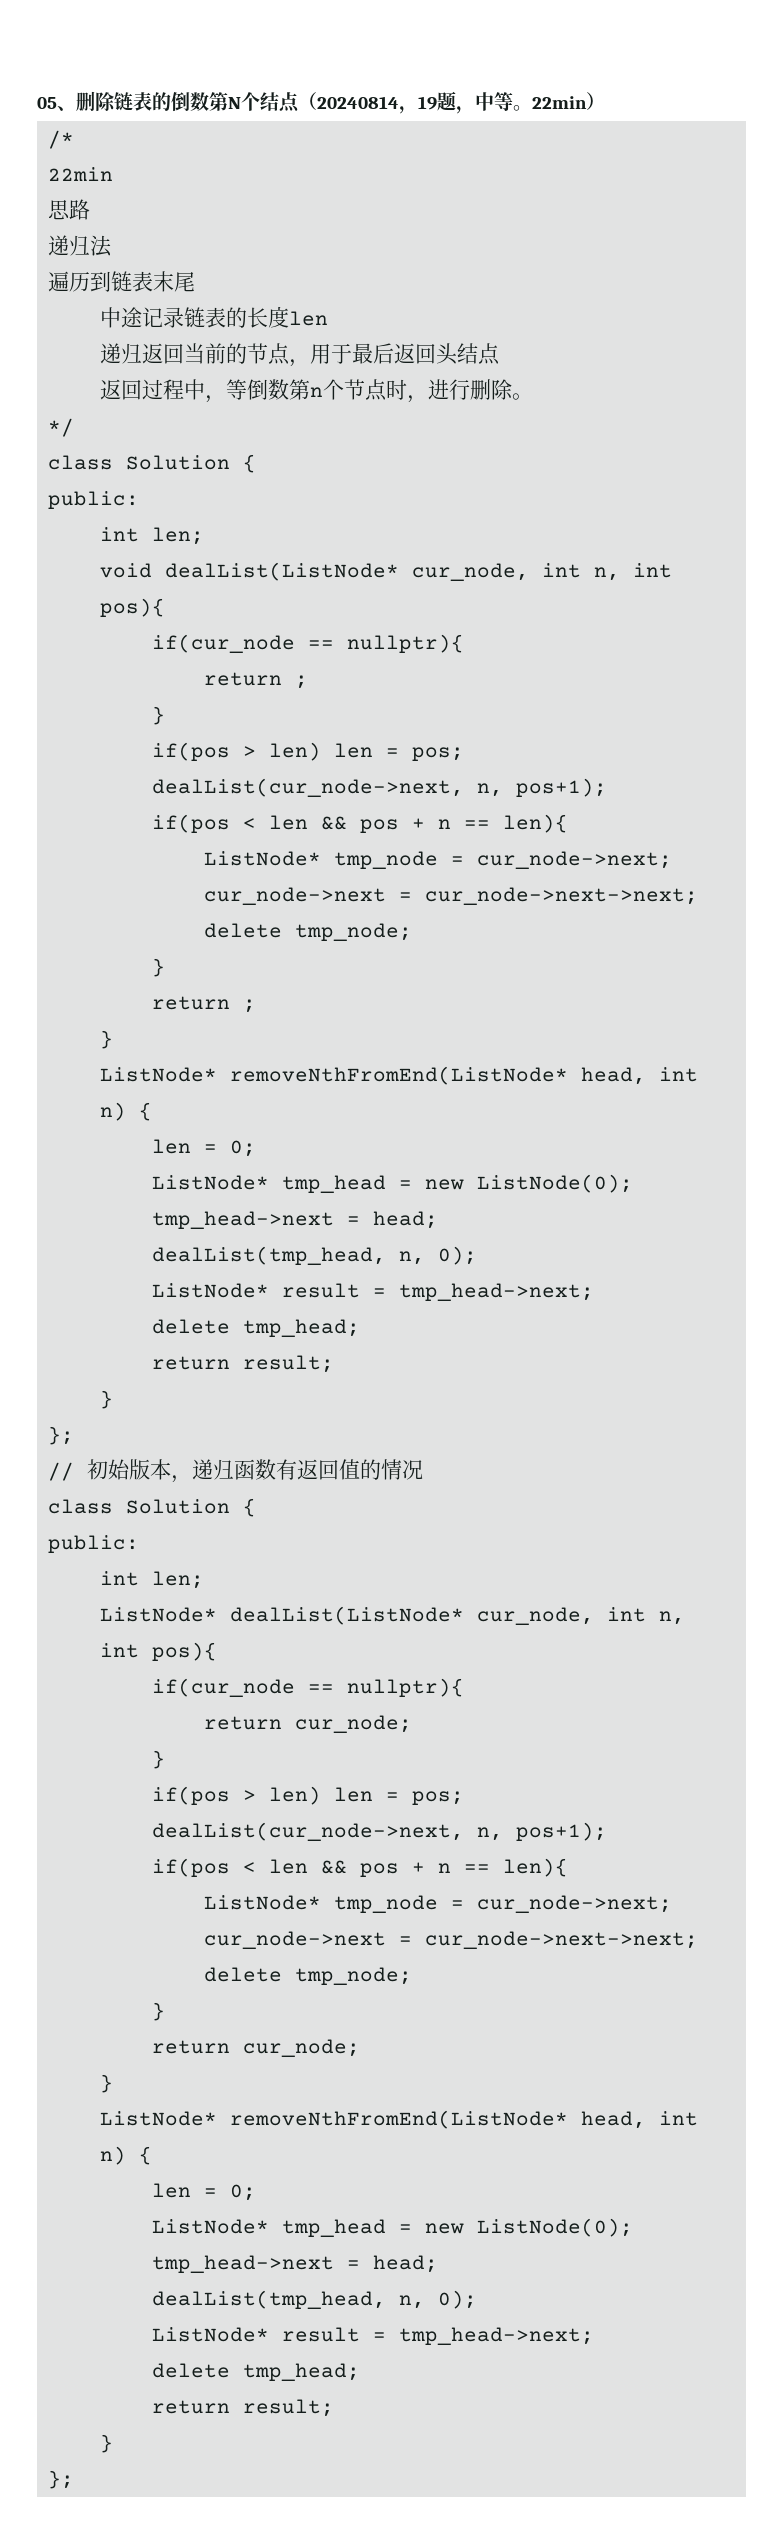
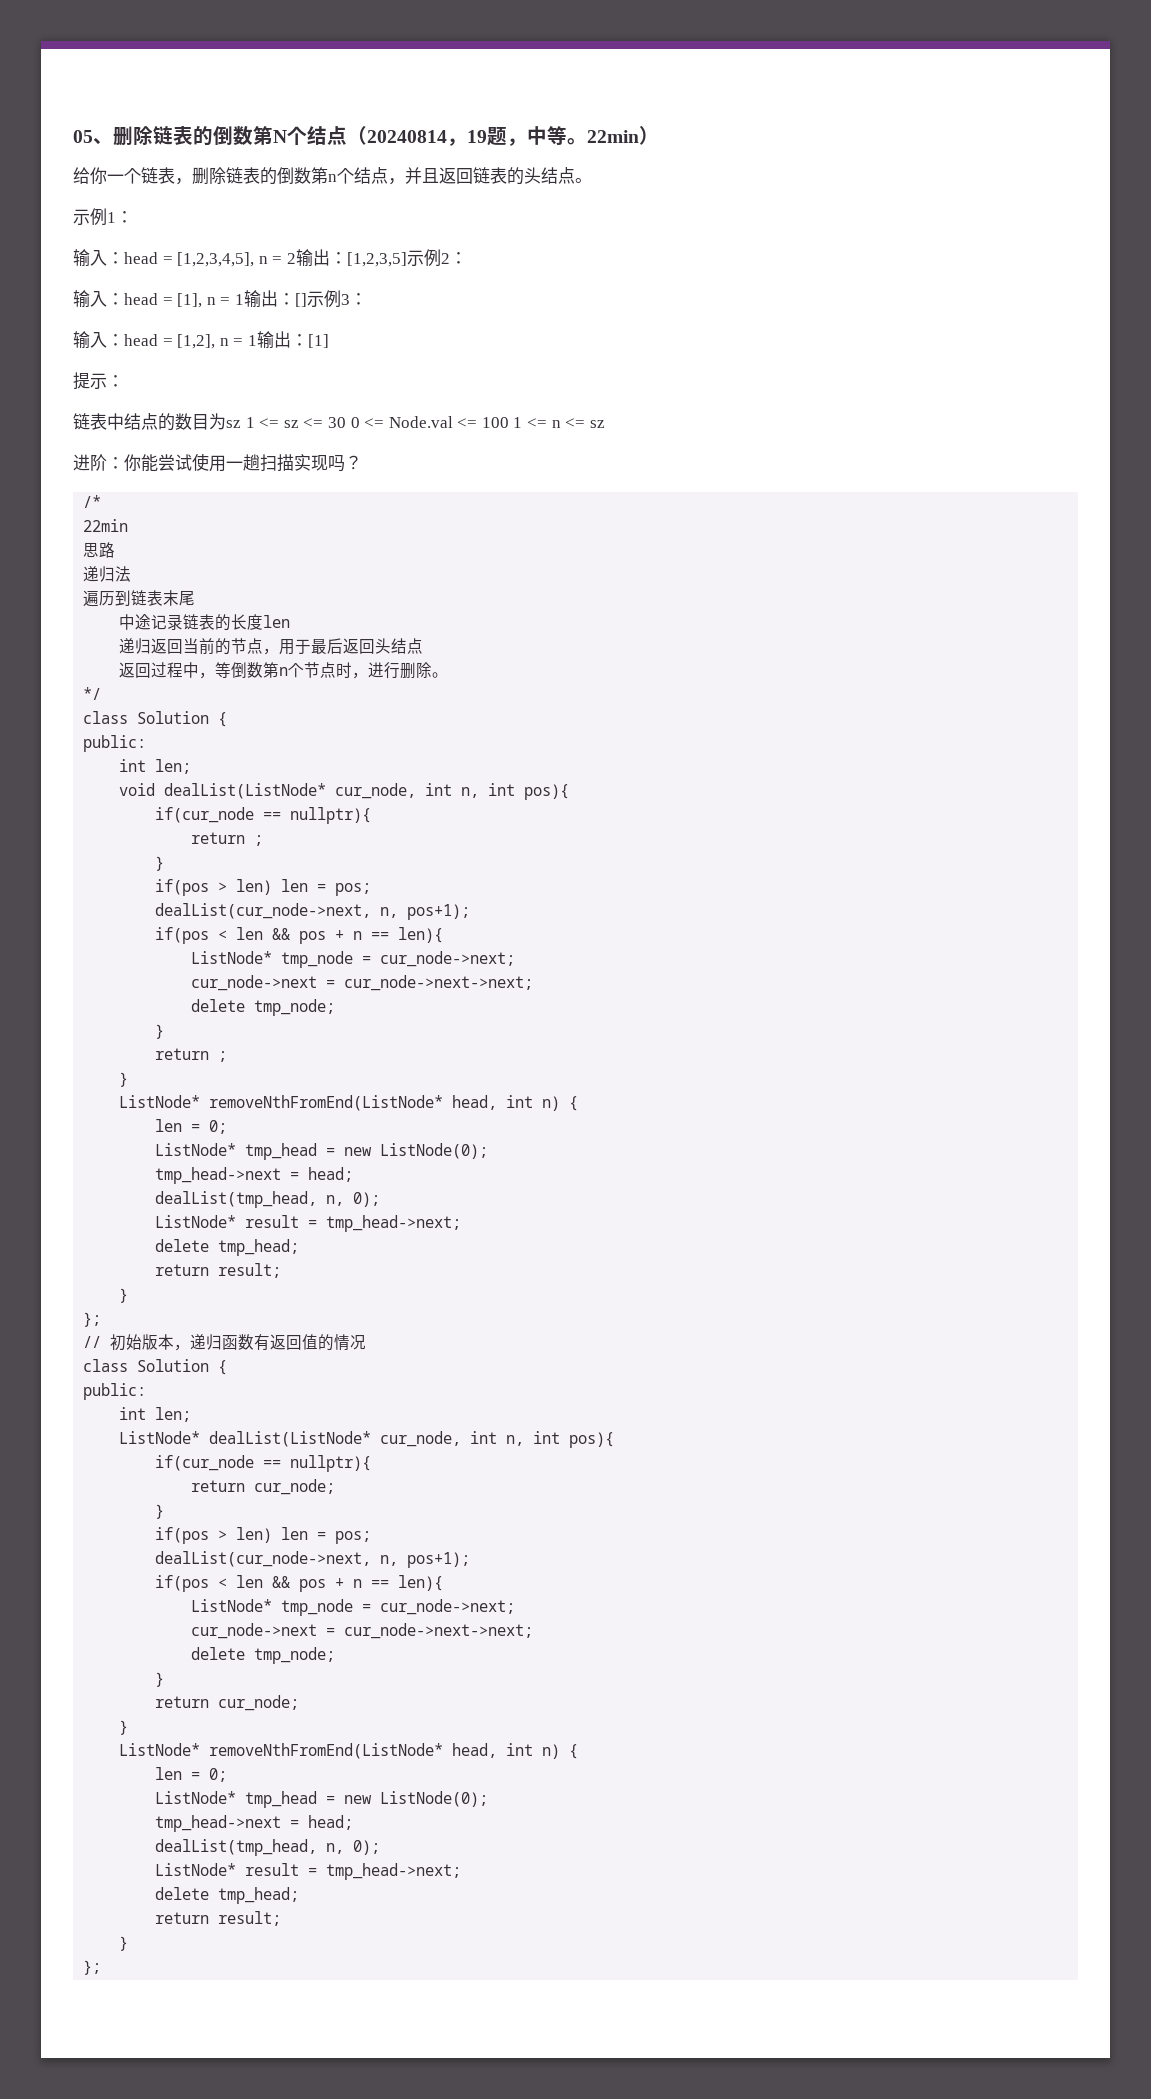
(605, 101) none -> [73,167,592,185] [73,208,133,226] [73,249,467,267] [73,290,367,308] [73,331,329,349] [73,372,124,390] [73,413,605,431] [73,453,362,472] // 给你一个链表，删除链表的倒数第n个结点，并且返回链表的头结点。 // 示例1： // 输入：head = [1,2,3,4,5], n = 2输出：[1,2,3,5]示例2： // 输入：head = [1], n = 1输出：[]示例3： // 输入：head = [1,2], n = 1输出：[1] // 提示： // 链表中结点的数目为sz 1 <= sz <= 30 0 <= Node.val <= 100 1 <= n <= sz // 进阶：你能尝试使用一趟扫描实现吗？

